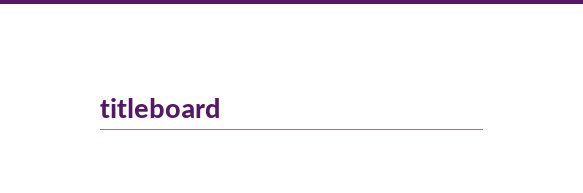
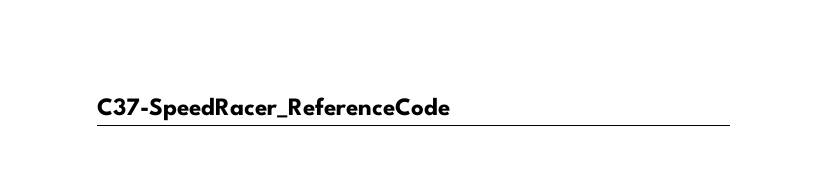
[100,98,221,118] titleboard -> [97,97,450,121] C37-SpeedRacer_ReferenceCode

